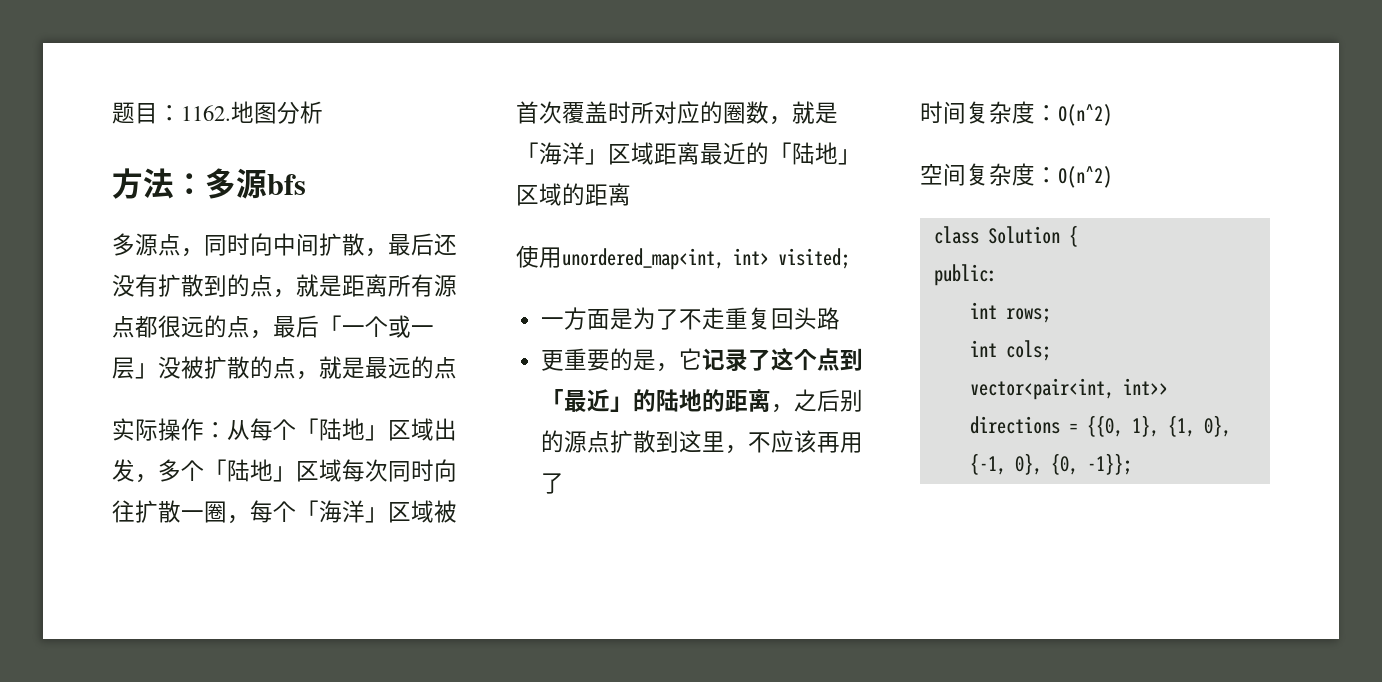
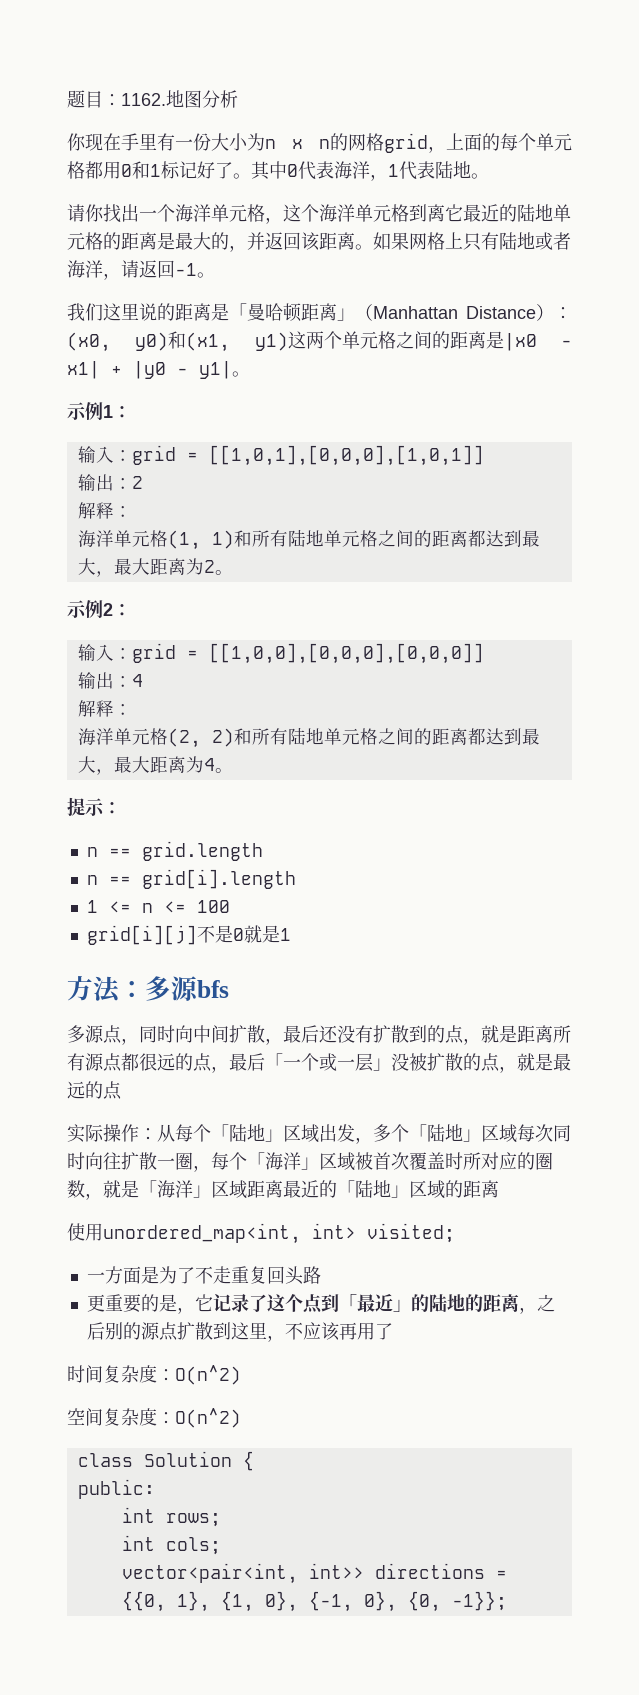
(323, 112) none -> [67,133,572,153] [67,161,489,181] [67,204,571,224] [67,232,571,252] [67,260,215,280] [67,303,572,322] [67,331,572,352] [67,361,250,379] [67,402,131,420] [77,445,484,466] [77,474,143,491] [77,502,132,519] [77,529,540,550] [77,558,233,577] [67,600,131,618] [77,643,484,664] [77,672,143,689] [77,700,132,717] [77,727,540,748] [77,756,233,775] [67,797,121,816] [86,841,263,861] [86,869,296,889] [86,900,230,913] [86,925,291,945] // 你现在手里有一份大小为n x n的网格grid，上面的每个单元格都用0和1标记好了。其中0代表海洋，1代表陆地。 // 请你找出一个海洋单元格，这个海洋单元格到离它最近的陆地单元格的距离是最大的，并返回该距离。如果网格上只有陆地或者海洋，请返回-1。 // 我们这里说的距离是「曼哈顿距离」（Manhattan Distance）：(x0, y0)和(x1, y1)这两个单元格之间的距离是|x0 - x1| + |y0 - y1|。 // 示例1： // 输入：grid = [[1,0,1],[0,0,0],[1,0,1]] // 输出：2 // 解释： // 海洋单元格(1, 1)和所有陆地单元格之间的距离都达到最大，最大距离为2。 // 示例2： // 输入：grid = [[1,0,0],[0,0,0],[0,0,0]] // 输出：4 // 解释： // 海洋单元格(2, 2)和所有陆地单元格之间的距离都达到最大，最大距离为4。 // 提示： // n == grid.length // n == grid[i].length // 1 <= n <= 100 // grid[i][j]不是0就是1

